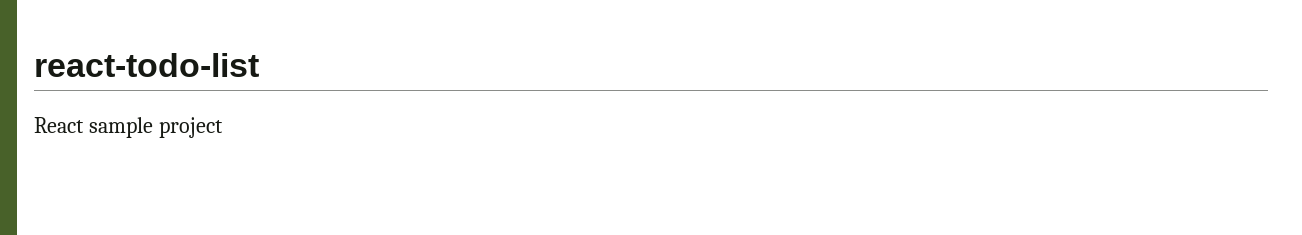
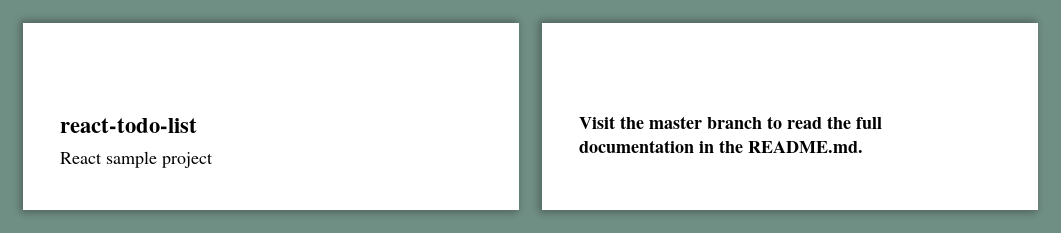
(223, 127) none -> [579,116,882,129] [579,140,863,153] // Visit the master branch to read the full documentation in the README.md.

